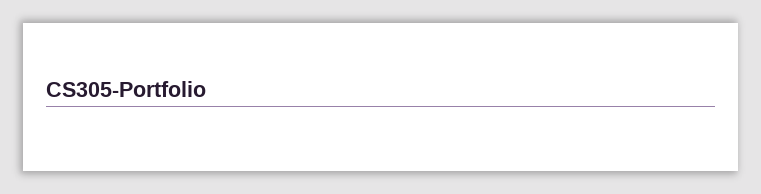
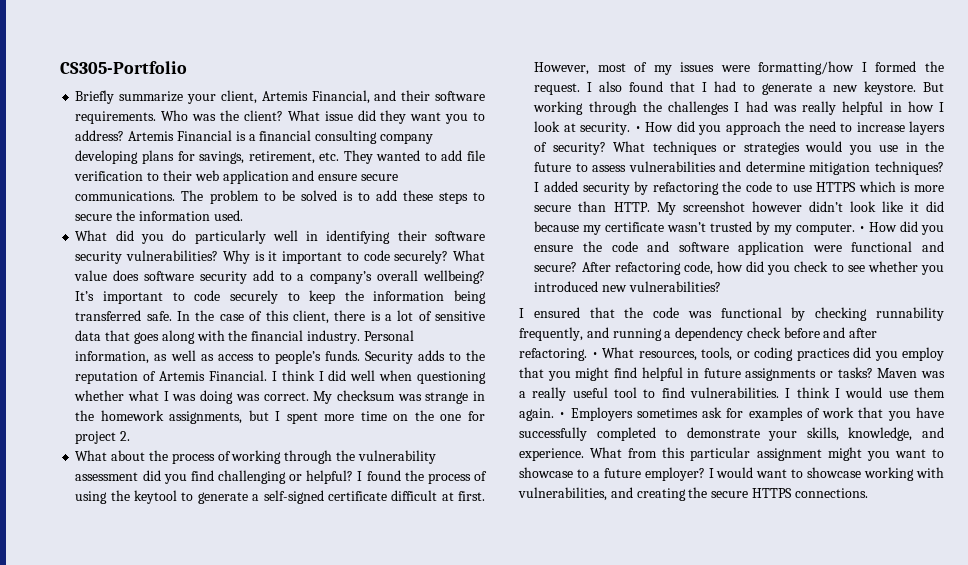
(206, 89) none -> [75,90,485,104] [75,110,485,124] [75,130,433,144] [75,150,485,164] [74,170,398,184] [75,190,486,204] [75,210,243,221] [75,230,485,244] [75,250,486,264] [74,270,486,284] [75,290,487,304] [75,310,486,324] [75,330,414,344] [75,350,486,364] [75,370,487,384] [74,390,485,404] [75,410,485,424] [75,431,131,444] [75,450,436,464] [75,470,487,484] [75,490,486,504] [534,61,944,75] [534,81,944,95] [533,101,945,115] [534,121,945,135] [534,141,944,155] [534,161,944,175] [534,181,945,195] [534,201,944,215] [534,221,944,235] [534,241,944,255] [534,261,944,275] [534,281,721,292] [519,307,944,321] [519,327,878,341] [519,347,944,361] [519,367,945,381] [519,387,945,401] [519,407,944,421] [519,427,944,441] [519,447,944,461] [519,467,944,481] [518,487,868,501] // Briefly summarize your client, Artemis Financial, and their software requirements. Who was the client? What issue did they want you to address? Artemis Financial is a financial consulting company developing plans for savings, retirement, etc. They wanted to add file verification to their web application and ensure secure communications. The problem to be solved is to add these steps to secure the information used. // What did you do particularly well in identifying their software security vulnerabilities? Why is it important to code securely? What value does software security add to a company’s overall wellbeing? It’s important to code securely to keep the information being transferred safe. In the case of this client, there is a lot of sensitive data that goes along with the financial industry. Personal information, as well as access to people’s funds. Security adds to the reputation of Artemis Financial. I think I did well when questioning whether what I was doing was correct. My checksum was strange in the homework assignments, but I spent more time on the one for project 2. // What about the process of working through the vulnerability assessment did you find challenging or helpful? I found the process of using the keytool to generate a self-signed certificate difficult at first. However, most of my issues were formatting/how I formed the request. I also found that I had to generate a new keystore. But working through the challenges I had was really helpful in how I look at security. • How did you approach the need to increase layers of security? What techniques or strategies would you use in the future to assess vulnerabilities and determine mitigation techniques? I added security by refactoring the code to use HTTPS which is more secure than HTTP. My screenshot however didn’t look like it did because my certificate wasn’t trusted by my computer. • How did you ensure the code and software application were functional and secure? After refactoring code, how did you check to see whether you introduced new vulnerabilities? // I ensured that the code was functional by checking runnability frequently, and running a dependency check before and after refactoring. • What resources, tools, or coding practices did you employ that you might find helpful in future assignments or tasks? Maven was a really useful tool to find vulnerabilities. I think I would use them again. • Employers sometimes ask for examples of work that you have successfully completed to demonstrate your skills, knowledge, and experience. What from this particular assignment might you want to showcase to a future employer? I would want to showcase working with vulnerabilities, and creating the secure HTTPS connections.

